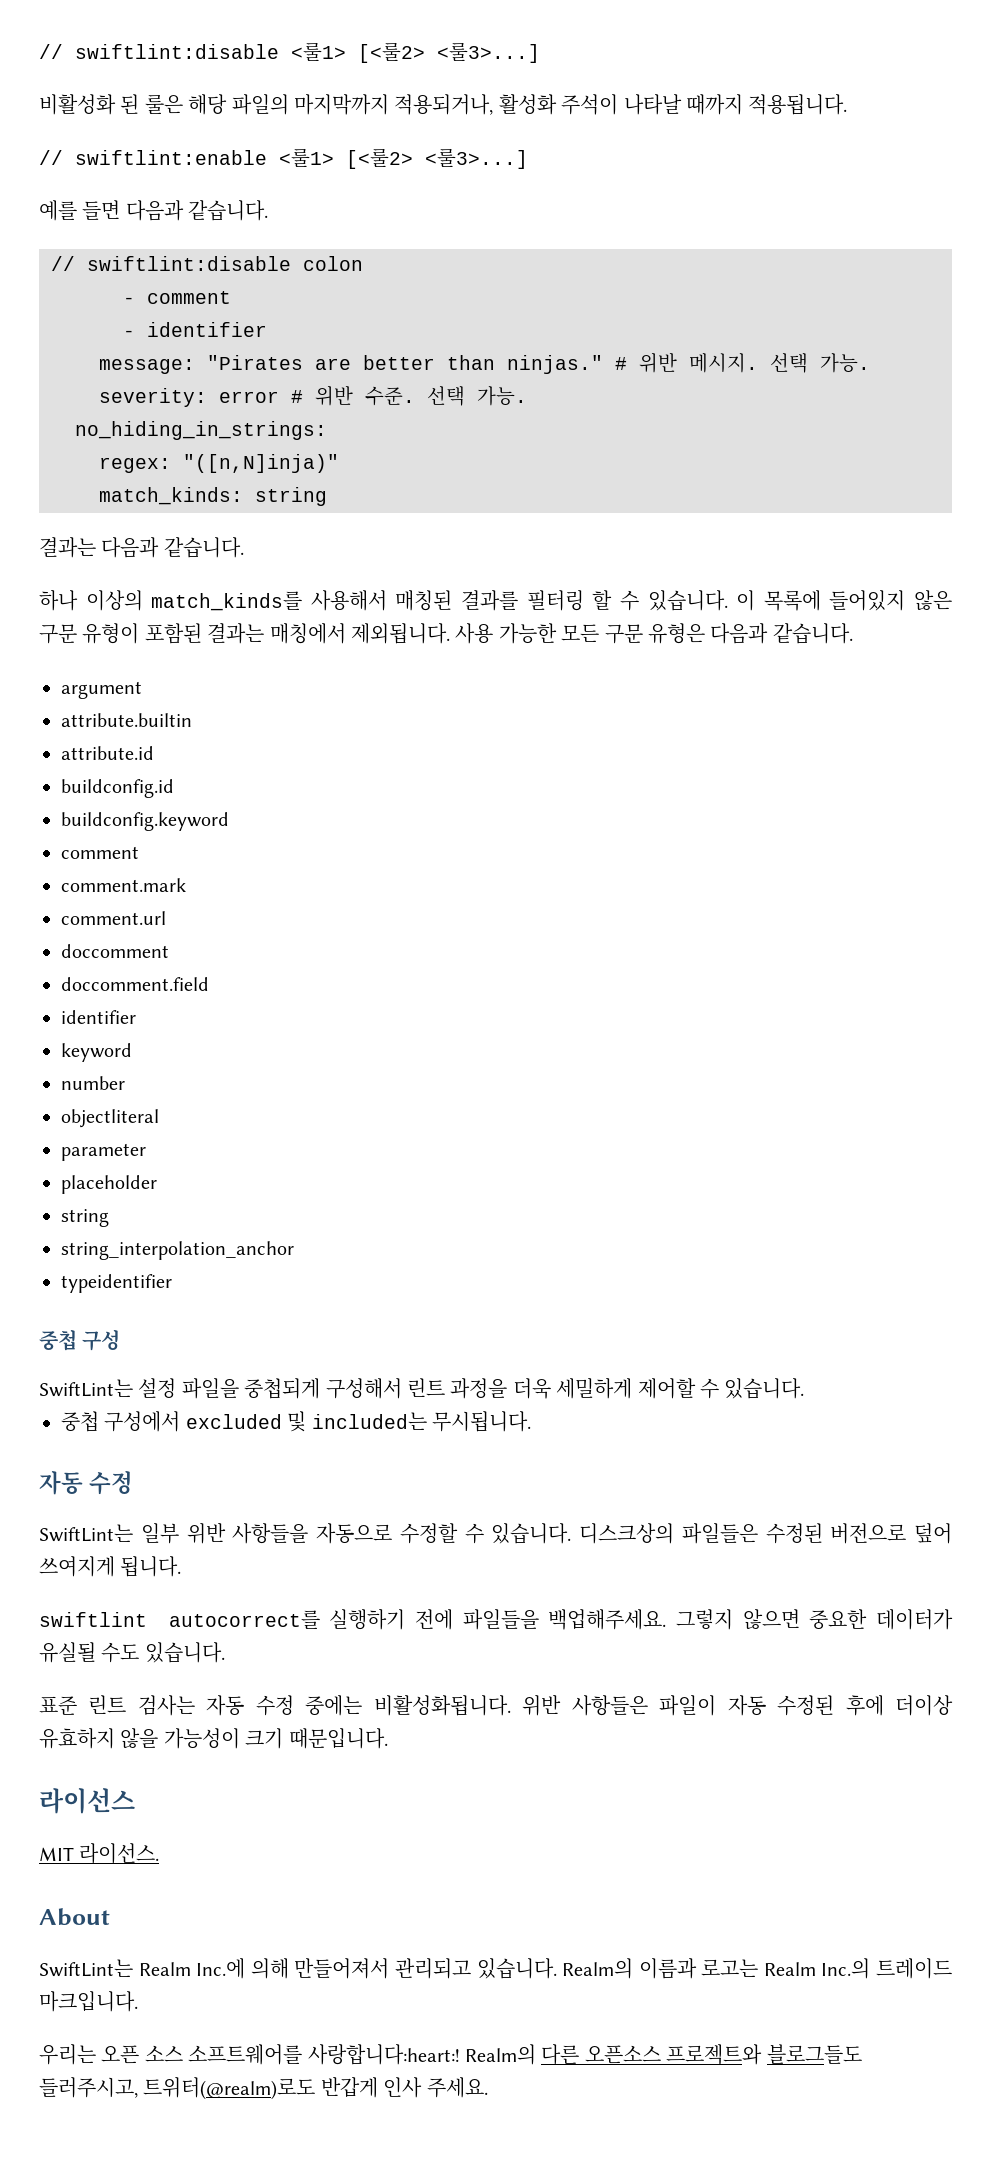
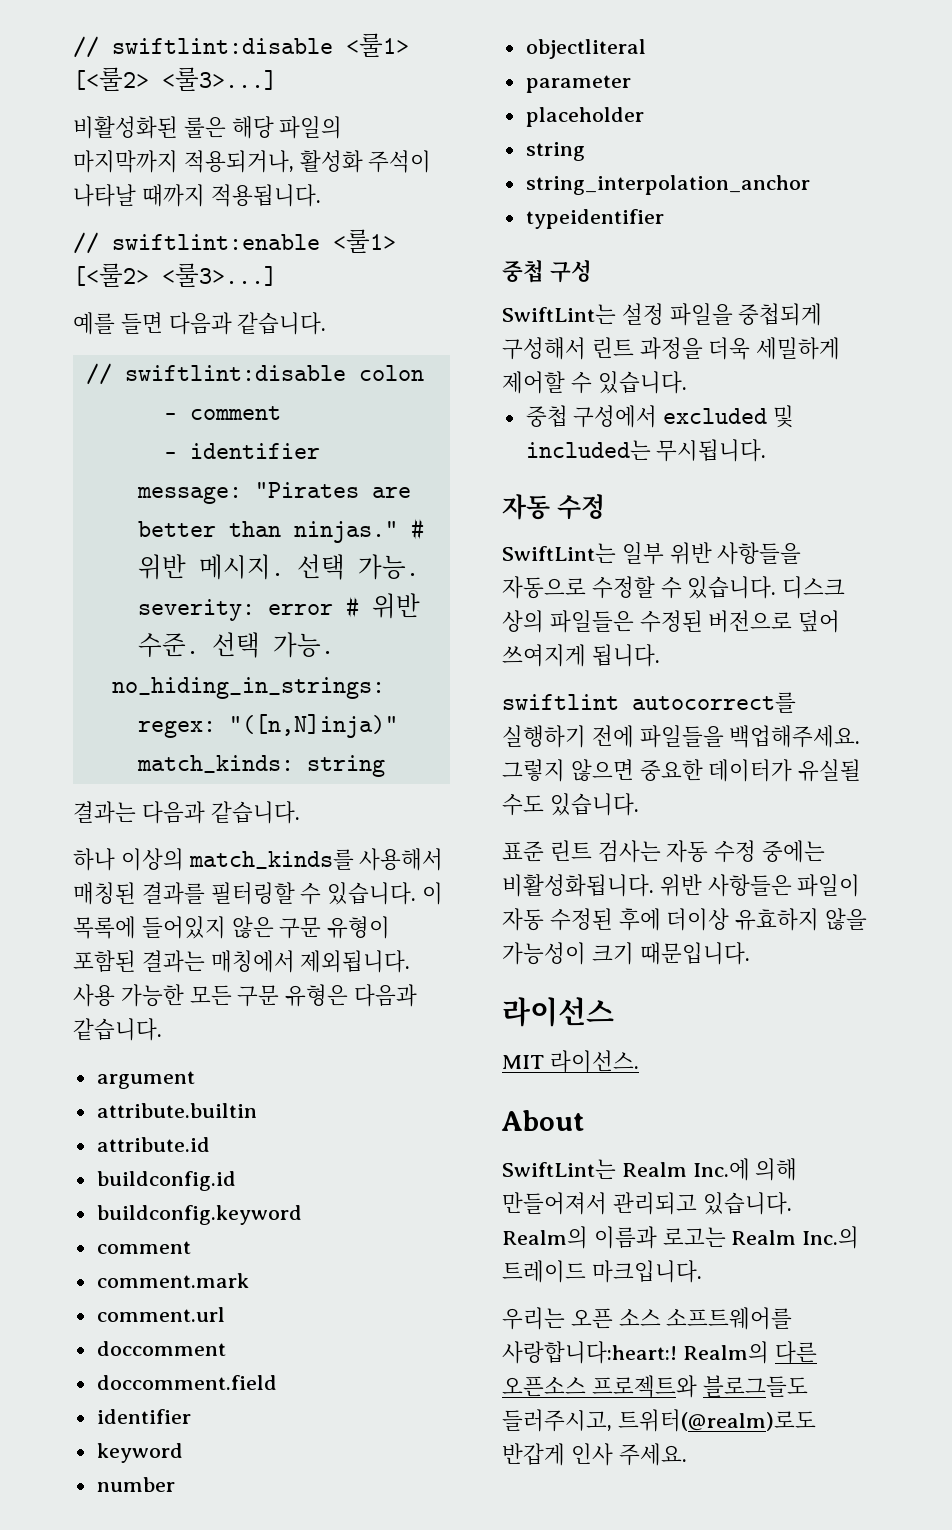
[39,94,140,115] 비활성화 된 -> [73,116,178,139] 비활성화된
[526,590,613,611] 필터링 할 -> [210,882,295,905] 필터링할
[579,1523,674,1544] 디스크상의 -> [782,576,846,599] [502,610,544,633] 디스크 상의

